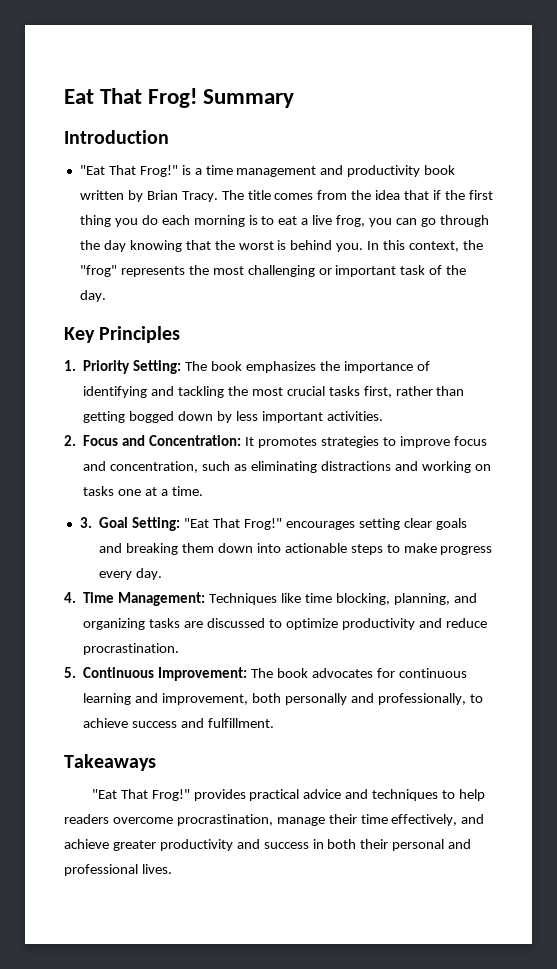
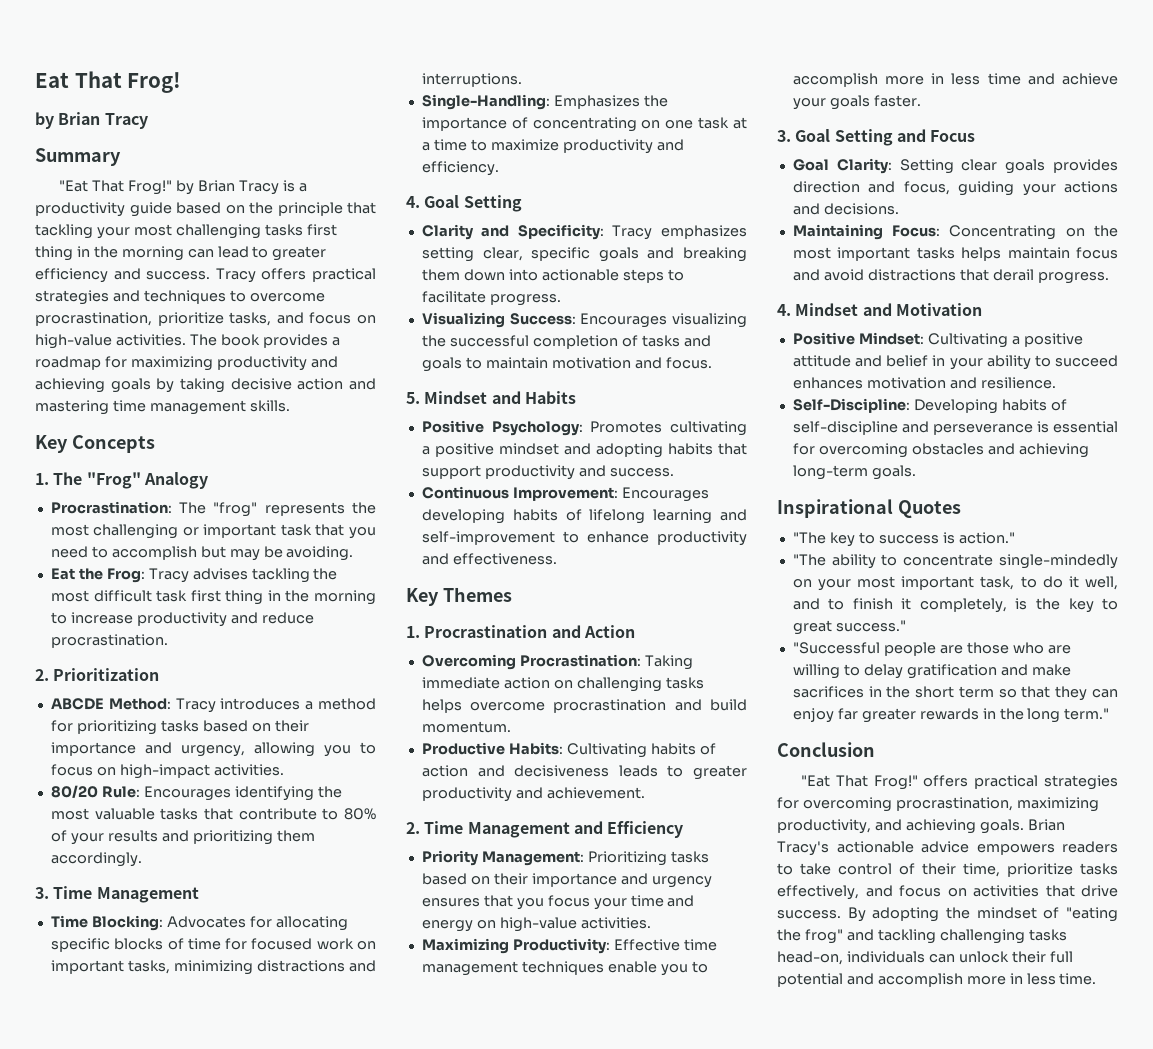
(198, 98) none -> [35,112,148,129] // by Brian Tracy //
[64,130,169,144] [79,165,456,177] [79,190,493,202] [79,215,489,227] [79,240,483,252] // Introduction // "Eat That Frog!" is a time management and productivity book written by Brian Tracy. The title comes from the idea that if the first thing you do each morning is to eat a live frog, you can go through the day knowing that the worst is behind you. In this context, the -> [59,180,307,195] [35,202,376,217] [35,224,337,239] [35,246,327,261] [35,268,376,283] [35,290,325,305] [35,312,377,326] [35,334,340,349] [35,356,338,371] [35,378,376,393] [35,400,290,415] [35,435,155,453] [35,472,208,489] [50,501,207,514] // "Eat That Frog!" by Brian Tracy is a productivity guide based on the principle that tackling your most challenging tasks first thing in the morning can lead to greater efficiency and success. Tracy offers practical strategies and techniques to overcome procrastination, prioritize tasks, and focus on high-value activities. The book provides a roadmap for maximizing productivity and achieving goals by taking decisive action and mastering time management skills. // Key Concepts // 1. The "Frog" Analogy // Procrastination: The
[429,265,467,275] [79,290,106,302] [64,326,181,343] [64,360,430,374] [83,386,465,398] [83,411,383,423] [64,435,487,448] [83,461,491,473] [83,486,203,496] [79,517,432,531] of the day. // Key Principles // 1. Priority Setting: The book emphasizes the importance of identifying and tackling the most crucial tasks first, rather than getting bogged down by less important activities. // 2. Focus and Concentration: It promotes strategies to improve focus and concentration, such as eliminating distractions and working on tasks one at a time. // 3. Goal Setting: "Eat That Frog!" encourages setting clear -> [315,524,376,539] [50,546,354,561] [50,568,338,583] [50,590,376,605] [50,612,314,627] [50,634,168,648] [35,668,160,681] [50,698,376,713] [50,720,309,735] [50,742,376,757] [50,764,284,779] [50,785,342,801] [50,808,377,820] [50,830,315,845] [50,852,142,867] [35,886,199,903] [50,915,348,931] [50,938,376,952] [50,960,376,975] [421,73,522,87] [421,94,668,110] [421,117,747,132] [421,139,684,154] [421,161,499,176] [406,195,522,212] [421,224,747,240] [421,247,591,262] that you need to accomplish but may be avoiding. // Eat the Frog: Tracy advises tackling the most difficult task first thing in the morning to increase productivity and reduce procrastination. // 2. Prioritization // ABCDE Method: Tracy introduces a method for prioritizing tasks based on their importance and urgency, allowing you to focus on high-impact activities. // 80/20 Rule: Encourages identifying the most valuable tasks that contribute to 80% of your results and prioritizing them accordingly. // 3. Time Management // Time Blocking: Advocates for allocating specific blocks of time for focused work on important tasks, minimizing distractions and interruptions. // Single-Handling: Emphasizes the importance of concentrating on one task at a time to maximize productivity and efficiency. // 4. Goal Setting // Clarity and Specificity: Tracy emphasizes setting clear, specific
[403,543,493,555] [99,568,163,580] [64,592,477,606] [83,618,487,630] [83,643,180,655] [64,667,467,681] [83,693,483,705] [83,718,274,728] [64,754,156,771] [91,789,486,801] [64,814,485,826] [64,839,472,851] [64,864,172,876] make progress every day. // 4. Time Management: Techniques like time blocking, planning, and organizing tasks are discussed to optimize productivity and reduce procrastination. // 5. Continuous Improvement: The book advocates for continuous learning and improvement, both personally and professionally, to achieve success and fulfillment. // Takeaways // "Eat That Frog!" provides practical advice and techniques to help readers overcome procrastination, manage their time effectively, and achieve greater productivity and success in both their personal and professional lives. -> [421,291,561,306] [421,312,747,328] [421,335,711,349] [421,357,712,372] [406,391,576,404] [421,420,747,436] [421,443,747,458] [421,465,674,480] [421,486,709,502] [421,509,747,524] [421,531,747,546] [421,553,557,565] [406,587,512,606] [406,625,635,638] [421,654,693,670] [421,677,704,692] [421,699,747,713] [421,721,511,733] [421,742,716,758] [421,765,747,780] [421,787,645,802] [406,821,684,838] [421,850,709,866] [421,873,712,888] [421,895,695,910] [421,917,651,932] [421,938,717,954] [421,961,708,976] [792,73,1118,87] [792,95,921,110] [777,129,976,146] [792,158,1118,174] [792,181,1118,196] [792,203,899,215] [792,224,1118,240] [792,247,1118,261] [792,269,1109,284] [777,303,982,316] [792,332,1083,348] [792,355,1118,370] [792,377,1056,389] [792,398,1067,414] [792,421,1118,435] [792,443,1089,458] [792,465,916,480] [777,499,961,518] [792,532,1015,547] [792,554,1118,569] [792,576,1118,591] [792,598,1118,613] [792,620,906,635] [792,642,1071,656] [792,664,1071,679] [792,686,1118,701] [792,708,1110,723] [777,742,875,757] [801,775,1118,790] [777,797,1099,812] [777,819,1065,834] [777,841,1118,856] [777,863,1118,877] [777,885,1118,900] [777,907,1118,922] [777,929,1067,944] [777,951,1073,965] [777,973,1097,987] facilitate progress. // Visualizing Success: Encourages visualizing the successful completion of tasks and goals to maintain motivation and focus. // 5. Mindset and Habits // Positive Psychology: Promotes cultivating a positive mindset and adopting habits that support productivity and success. // Continuous Improvement: Encourages developing habits of lifelong learning and self-improvement to enhance productivity and effectiveness. // Key Themes // 1. Procrastination and Action // Overcoming Procrastination: Taking immediate action on challenging tasks helps overcome procrastination and build momentum. // Productive Habits: Cultivating habits of action and decisiveness leads to greater productivity and achievement. // 2. Time Management and Efficiency // Priority Management: Prioritizing tasks based on their importance and urgency ensures that you focus your time and energy on high-value activities. // Maximizing Productivity: Effective time management techniques enable you to accomplish more in less time and achieve your goals faster. // 3. Goal Setting and Focus // Goal Clarity: Setting clear goals provides direction and focus, guiding your actions and decisions. // Maintaining Focus: Concentrating on the most important tasks helps maintain focus and avoid distractions that derail progress. // 4. Mindset and Motivation // Positive Mindset: Cultivating a positive attitude and belief in your ability to succeed enhances motivation and resilience. // Self-Discipline: Developing habits of self-discipline and perseverance is essential for overcoming obstacles and achieving long-term goals. // Inspirational Quotes // "The key to success is action." // "The ability to concentrate single-mindedly on your most important task, to do it well, and to finish it completely, is the key to great success." // "Successful people are those who are willing to delay gratification and make sacrifices in the short term so that they can enjoy far greater rewards in the long term." // Conclusion // "Eat That Frog!" offers practical strategies for overcoming procrastination, maximizing productivity, and achieving goals. Brian Tracy's actionable advice empowers readers to take control of their time, prioritize tasks effectively, and focus on activities that drive success. By adopting the mindset of "eating the frog" and tackling challenging tasks head-on, individuals can unlock their full potential and accomplish more in less time.

